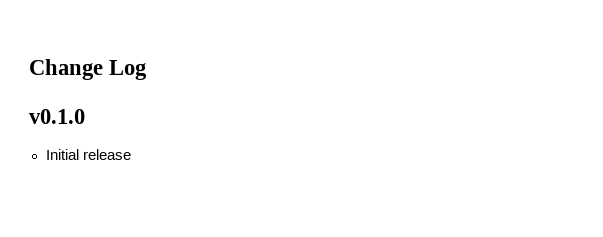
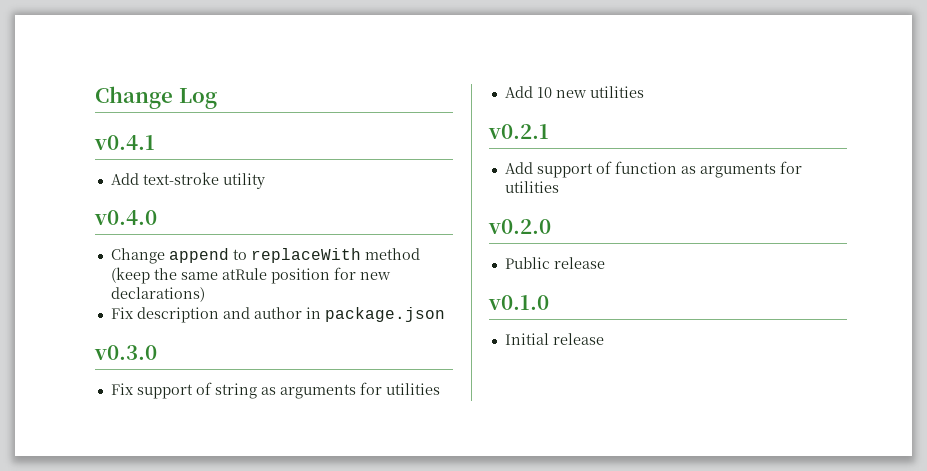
(148, 70) none -> [94,135,155,150] [110,172,265,189] [94,210,157,225] [110,248,420,264] [110,267,391,284] [110,287,205,302] [110,307,445,323] [94,345,157,360] [110,382,440,399] [504,86,644,98] [488,124,549,139] [504,161,802,178] [504,181,559,193] [488,219,551,234] [504,257,605,269] // v0.4.1 // Add text-stroke utility // v0.4.0 // Change append to replaceWith method (keep the same atRule position for new declarations) // Fix description and author in package.json // v0.3.0 // Fix support of string as arguments for utilities // Add 10 new utilities // v0.2.1 // Add support of function as arguments for utilities // v0.2.0 // Public release

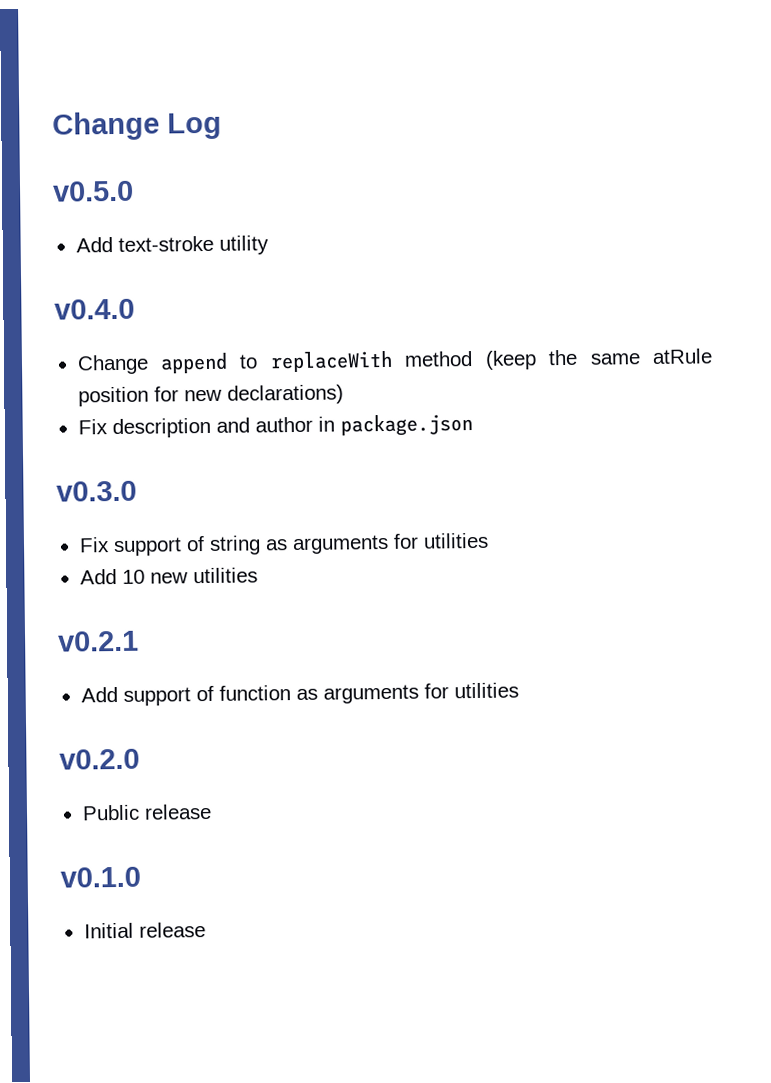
[94,135,155,150] v0.4.1 -> [52,180,134,202] v0.5.0

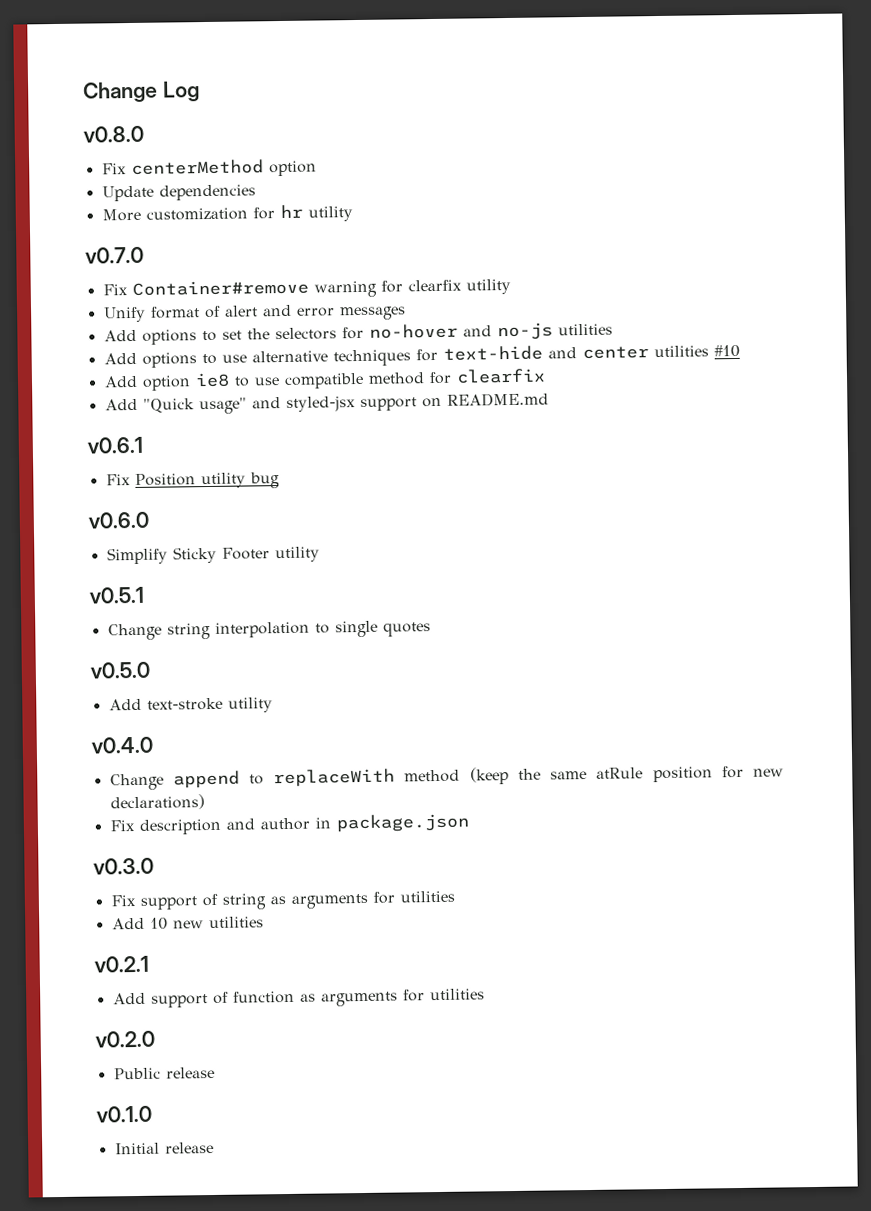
(222, 126) none -> [83,125,144,143] [101,159,317,177] [101,184,256,202] [101,204,353,222] [85,246,144,264] [102,278,511,298] [103,304,406,323] [103,322,613,345] [103,344,740,368] [103,368,546,391] [104,392,549,415] [87,436,143,454] [105,472,280,489] [88,511,149,529] [106,546,320,565] [89,586,144,604] [107,620,431,641] // v0.8.0 // Fix centerMethod option // Update dependencies // More customization for hr utility // v0.7.0 // Fix Container#remove warning for clearfix utility // Unify format of alert and error messages // Add options to set the selectors for no-hover and no-js utilities // Add options to use alternative techniques for text-hide and center utilities #10 // Add option ie8 to use compatible method for clearfix // Add "Quick usage" and styled-jsx support on README.md // v0.6.1 // Fix Position utility bug // v0.6.0 // Simplify Sticky Footer utility // v0.5.1 // Change string interpolation to single quotes

